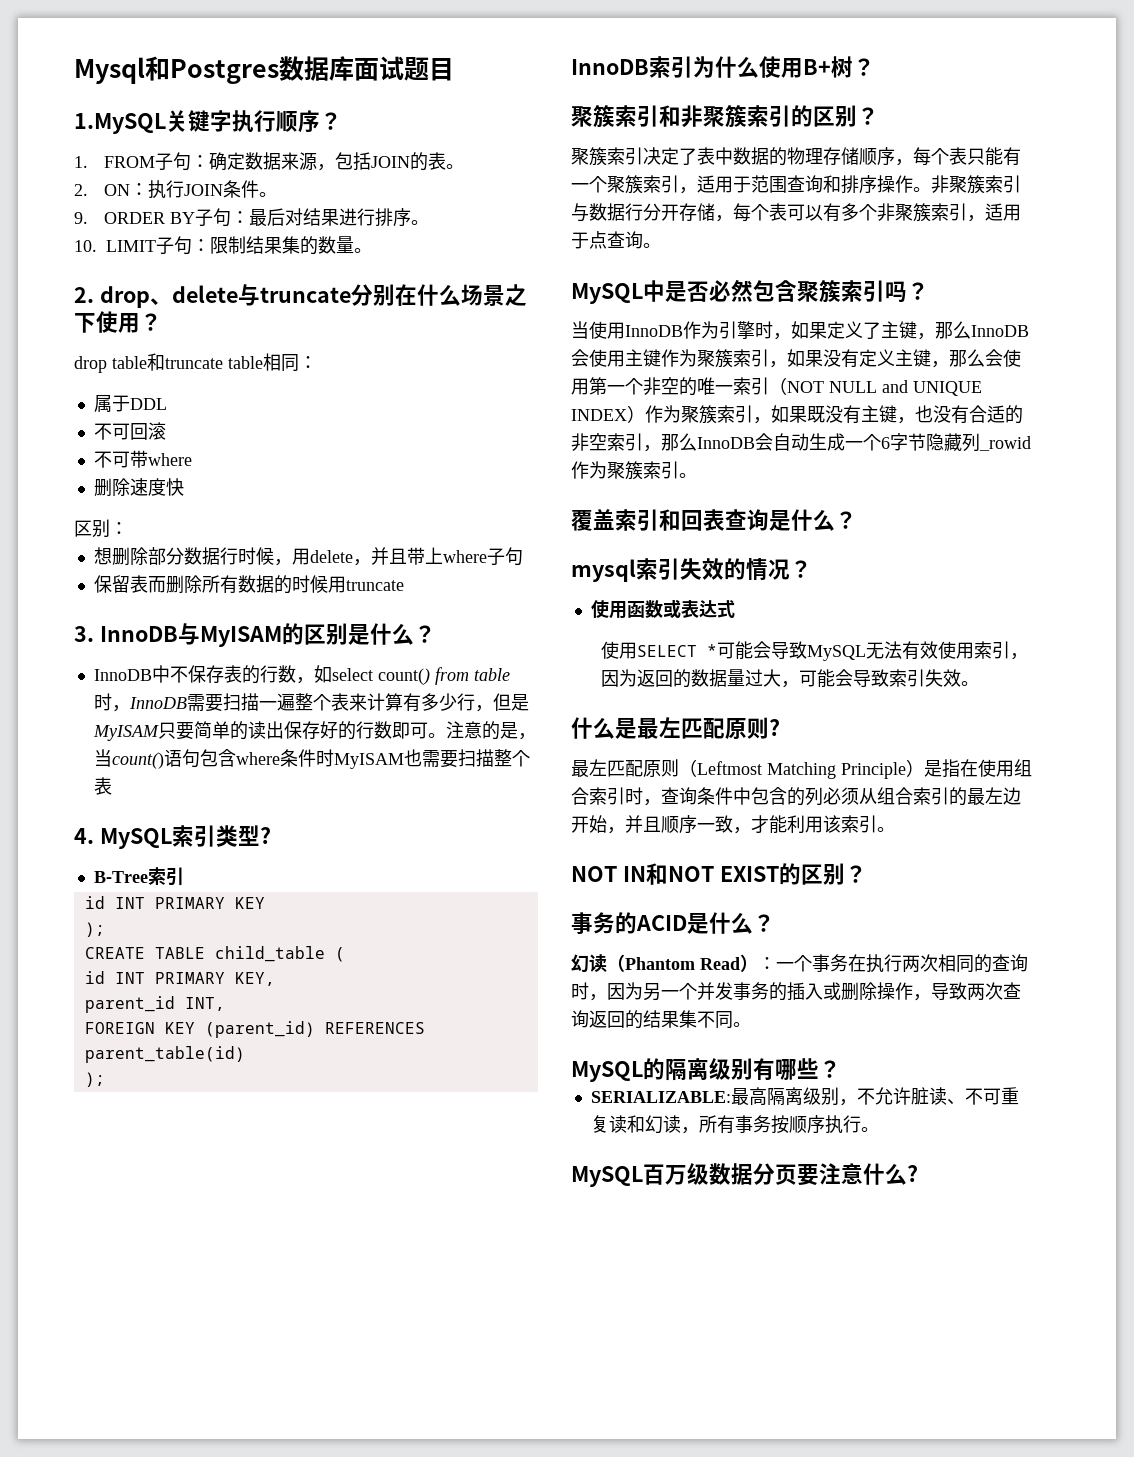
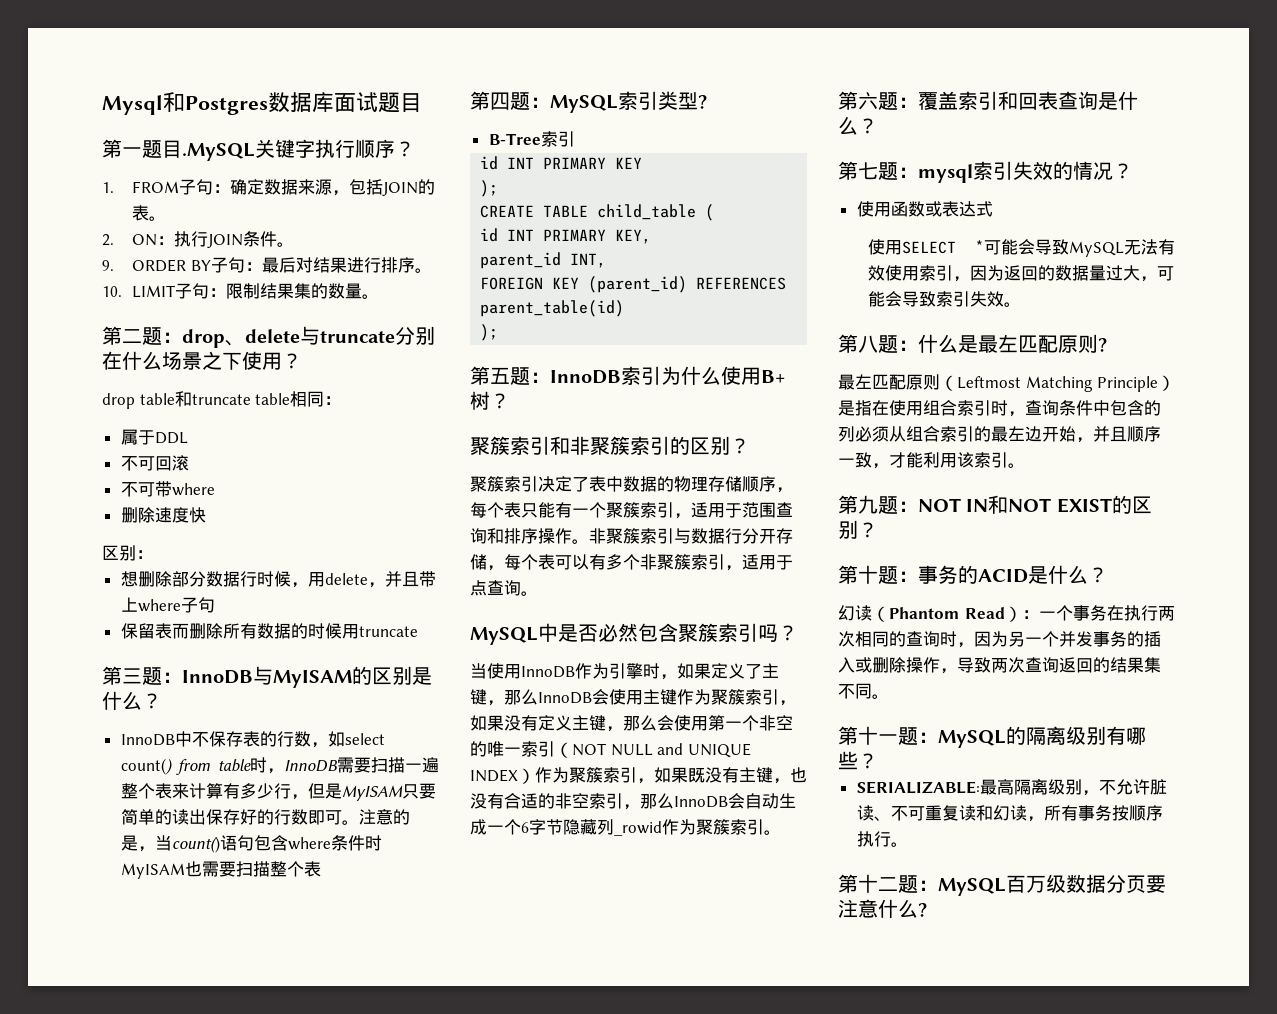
[74,113,166,134] 1.MySQL -> [102,139,255,161] 第一题目.MySQL
[74,287,94,303] 2. -> [102,326,182,345] 第二题：
[74,626,94,642] 3. -> [102,666,182,685] 第三题：
[74,828,94,844] 4. -> [470,91,550,110] 第四题：
(105, 1079) none -> [470,366,550,385] 第五题：
(697, 475) none -> [838,91,918,110] 第六题：
(857, 520) none -> [838,161,918,180] 第七题：
(979, 683) none -> [838,334,918,353] 第八题：
(895, 829) none -> [838,495,918,514] 第九题：
(867, 874) none -> [838,565,918,584] 第十题：
(751, 1024) none -> [838,726,938,745] 第十一题：
(879, 1129) none -> [838,874,938,893] 第十二题：

